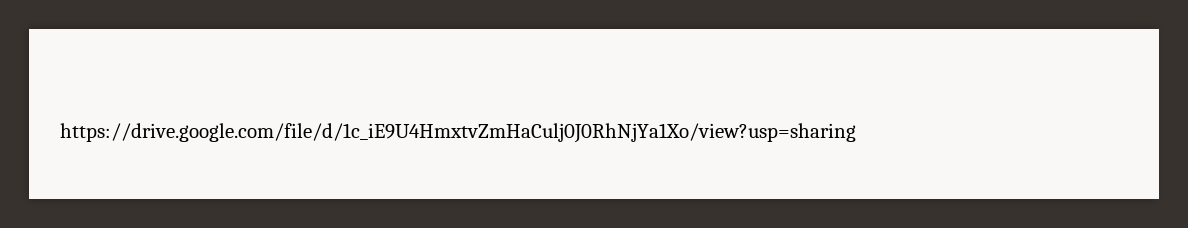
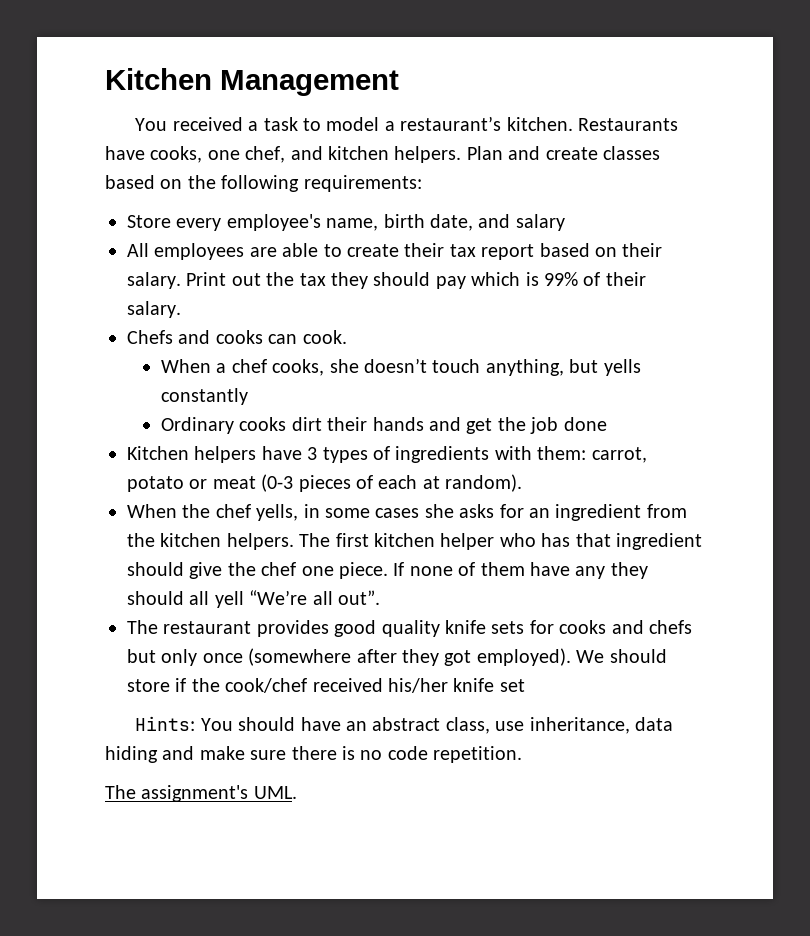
[60,123,856,143] https://drive.google.com/file/d/1c_iE9U4HmxtvZmHaCulj0J0RhNjYa1Xo/view?usp=sharing -> [105,68,399,96] [135,116,678,131] [105,146,660,163] [105,175,422,192] [127,214,565,231] [127,243,663,260] [127,272,646,289] [127,301,181,318] [127,330,347,344] [160,358,641,376] [160,388,248,405] [160,417,607,434] [127,446,647,463] [127,474,523,492] [127,504,687,521] [127,533,702,550] [127,562,648,579] [127,590,380,608] [127,620,692,637] [127,648,667,666] [127,678,525,693] [135,716,673,734] [105,746,523,763] [105,785,297,802] Kitchen Management // You received a task to model a restaurant’s kitchen. Restaurants have cooks, one chef, and kitchen helpers. Plan and create classes based on the following requirements: // Store every employee's name, birth date, and salary // All employees are able to create their tax report based on their salary. Print out the tax they should pay which is 99% of their salary. // Chefs and cooks can cook. // When a chef cooks, she doesn’t touch anything, but yells constantly // Ordinary cooks dirt their hands and get the job done // Kitchen helpers have 3 types of ingredients with them: carrot, potato or meat (0-3 pieces of each at random). // When the chef yells, in some cases she asks for an ingredient from the kitchen helpers. The first kitchen helper who has that ingredient should give the chef one piece. If none of them have any they should all yell “We’re all out”. // The restaurant provides good quality knife sets for cooks and chefs but only once (somewhere after they got employed). We should store if the cook/chef received his/her knife set // Hints: You should have an abstract class, use inheritance, data hiding and make sure there is no code repetition. // The assignment's UML.

